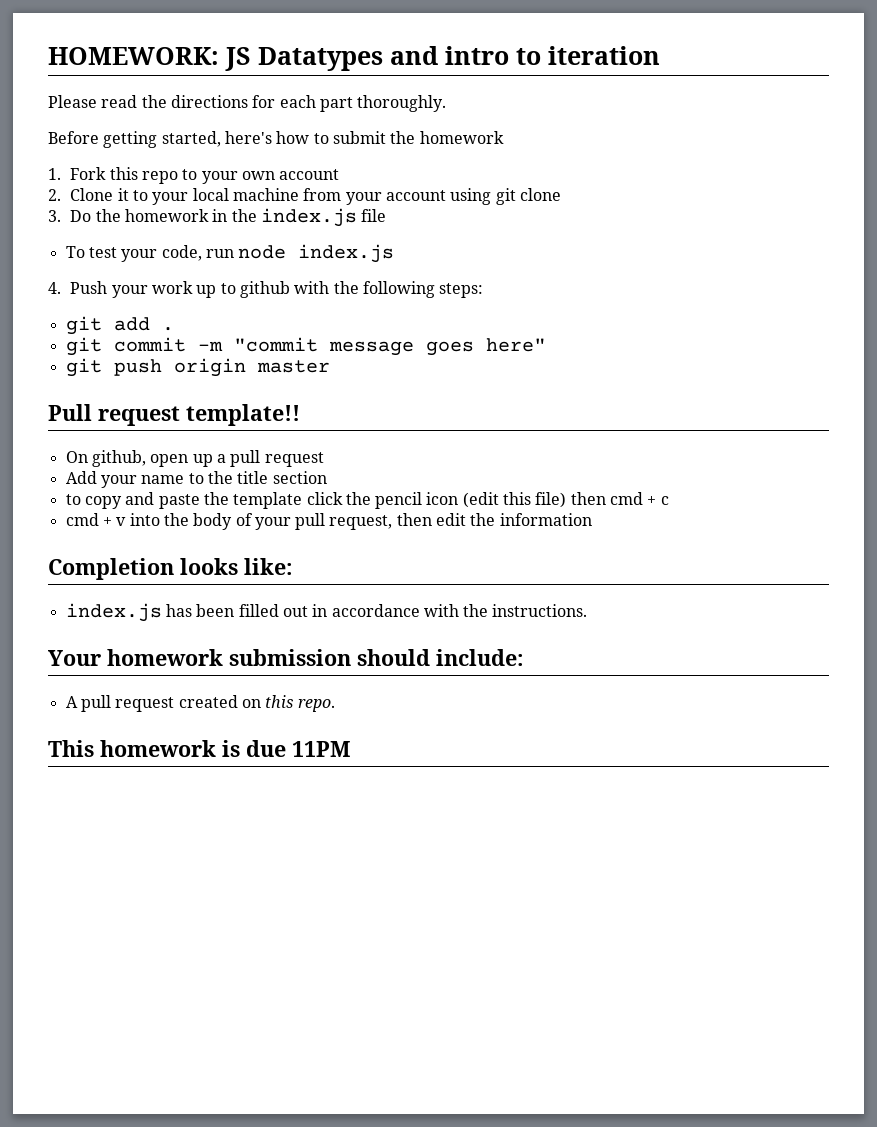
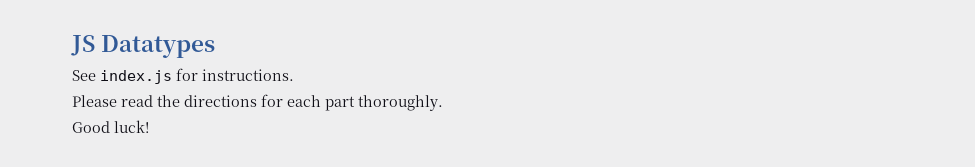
[48,47,219,65] HOMEWORK: -> (71, 45) none
[390,46,660,65] and intro to iteration -> [72,68,294,84] // See index.js for instructions.
[48,131,504,148] [48,167,340,184] [48,188,561,205] [48,208,387,227] [65,244,395,263] [48,281,484,298] [65,316,174,335] [65,337,546,356] [65,358,330,377] [48,404,300,426] [65,450,324,467] [65,471,327,488] [65,492,669,509] [65,513,592,530] [48,558,293,580] [65,603,588,622] [48,649,524,666] [65,695,335,712] [48,740,350,757] Before getting started, here's how to submit the homework // 1. Fork this repo to your own account // 2. Clone it to your local machine from your account using git clone // 3. Do the homework in the index.js file // To test your code, run node index.js // 4. Push your work up to github with the following steps: // git add . // git commit -m "commit message goes here" // git push origin master // Pull request template!! // On github, open up a pull request // Add your name to the title section // to copy and paste the template click the pencil icon (edit this file) then cmd + c // cmd + v into the body of your pull request, then edit the information // Completion looks like: // index.js has been filled out in accordance with the instructions. // Your homework submission should include: // A pull request created on this repo. // This homework is due 11PM -> [72,120,149,133] Good luck!

